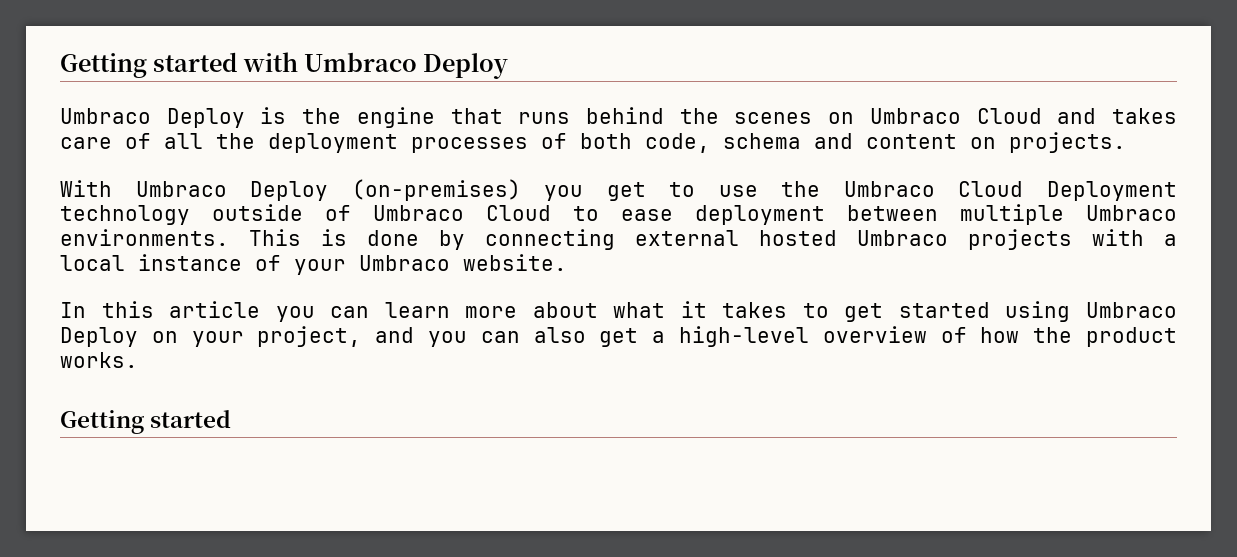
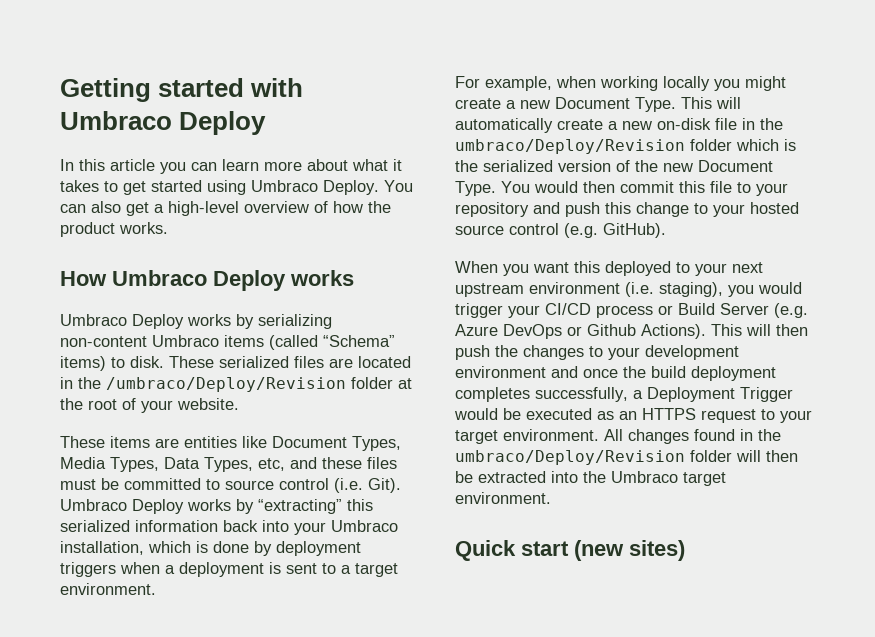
[60,107,1177,128] [60,132,1126,153] [60,179,1177,201] [60,204,1177,225] [60,229,1177,250] [60,254,567,275] // Umbraco Deploy is the engine that runs behind the scenes on Umbraco Cloud and takes care of all the deployment processes of both code, schema and content on projects. // With Umbraco Deploy (on-premises) you get to use the Umbraco Cloud Deployment technology outside of Umbraco Cloud to ease deployment between multiple Umbraco environments. This is done by connecting external hosted Umbraco projects with a local instance of your Umbraco website. -> (267, 123) none
[60,326,467,347] Deploy on your project, and you -> [323,180,413,195] Deploy. You
[60,410,232,434] Getting started -> [60,270,354,291] [60,314,332,329] [60,335,395,350] [60,356,411,371] [60,377,412,392] [60,398,239,413] [60,436,401,451] [60,457,397,472] [60,478,401,493] [60,499,373,514] [60,520,398,535] [60,541,361,556] [60,562,398,577] [60,583,156,595] [455,76,786,91] [455,97,741,112] [455,118,783,133] [455,139,796,154] [455,160,773,172] [455,181,788,196] [455,202,799,217] [455,223,666,238] [455,261,763,276] [455,282,802,297] [455,303,808,318] [455,324,808,339] [455,345,739,360] [455,366,776,381] [455,387,793,402] [454,408,812,423] [455,429,781,444] [455,450,798,465] [455,471,726,486] [455,492,551,504] [455,540,685,561] How Umbraco Deploy works // Umbraco Deploy works by serializing non-content Umbraco items (called “Schema” items) to disk. These serialized files are located in the /umbraco/Deploy/Revision folder at the root of your website. // These items are entities like Document Types, Media Types, Data Types, etc, and these files must be committed to source control (i.e. Git). Umbraco Deploy works by “extracting” this serialized information back into your Umbraco installation, which is done by deployment triggers when a deployment is sent to a target environment. // For example, when working locally you might create a new Document Type. This will automatically create a new on-disk file in the umbraco/Deploy/Revision folder which is the serialized version of the new Document Type. You would then commit this file to your repository and push this change to your hosted source control (e.g. GitHub). // When you want this deployed to your next upstream environment (i.e. staging), you would trigger your CI/CD process or Build Server (e.g. Azure DevOps or Github Actions). This will then push the changes to your development environment and once the build deployment completes successfully, a Deployment Trigger would be executed as an HTTPS request to your target environment. All changes found in the umbraco/Deploy/Revision folder will then be extracted into the Umbraco target environment. // Quick start (new sites)

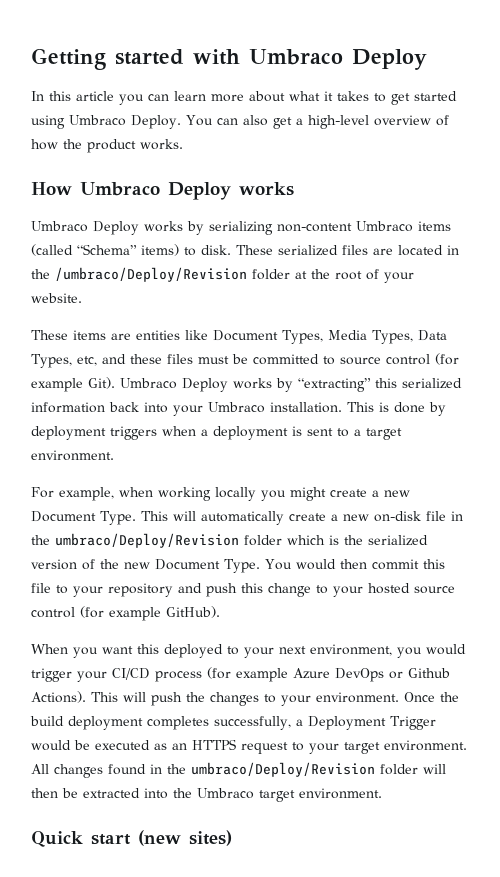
[334,478,363,493] (i.e. -> [435,353,459,365] [31,378,83,392] (for example
[60,541,191,555] installation, which -> [270,402,374,413] installation. This
[564,223,598,238] (e.g. -> [80,606,161,621] (for example
[455,282,723,297] upstream environment (i.e. staging), -> [310,644,392,656] environment,
[658,303,808,318] or Build Server (e.g. -> [207,667,288,682] (for example
[776,324,808,336] then -> (146, 697) none
[645,345,739,360] [455,366,618,378] development environment and once -> [316,692,435,703] environment. Once

